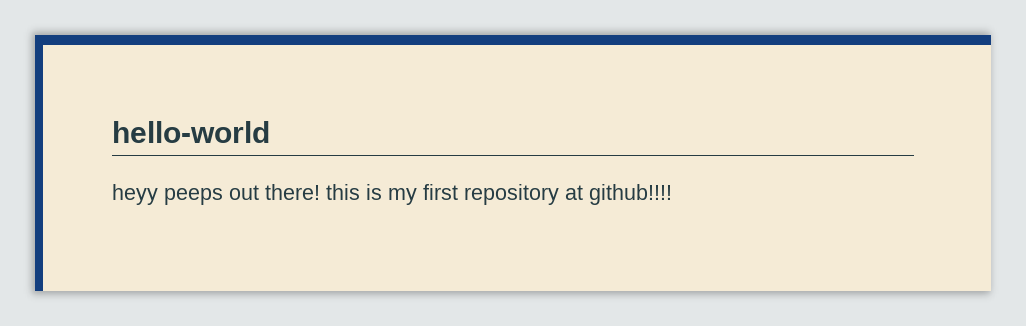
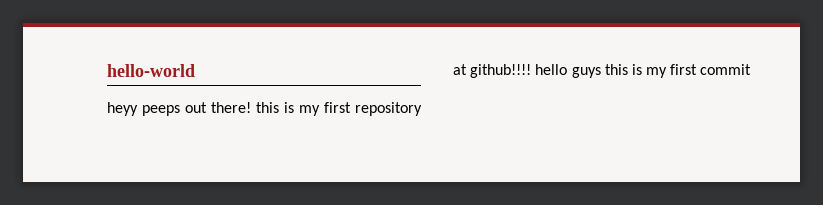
(672, 194) none -> [535,64,752,78] hello guys this is my first commit

